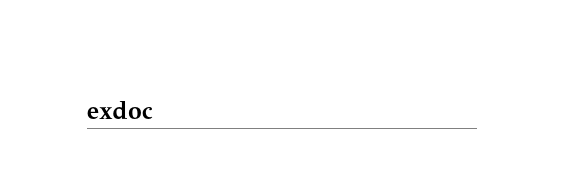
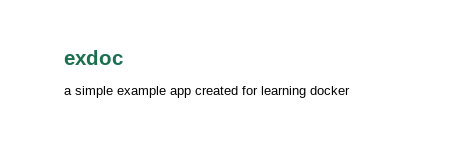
(153, 110) none -> [64,86,350,98] // a simple example app created for learning docker

